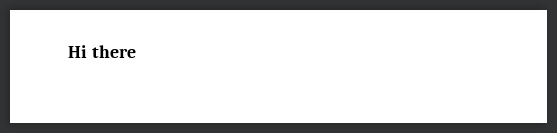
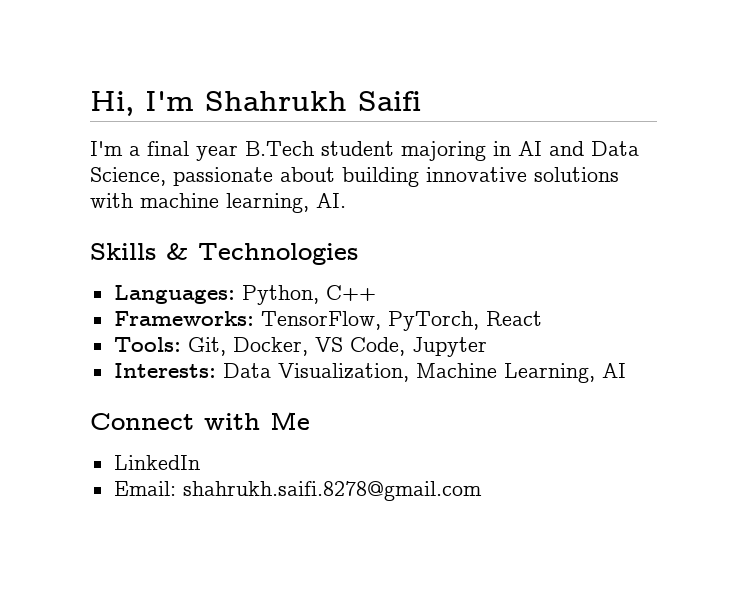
[68,45,136,58] Hi there -> [90,91,421,116] [90,141,639,161] [90,167,619,187] [90,193,346,213] [90,243,358,265] [113,285,376,305] [113,311,542,331] [113,337,487,357] [113,363,626,383] [90,412,310,430] [113,455,200,470] [113,481,482,501] Hi, I'm Shahrukh Saifi // I'm a final year B.Tech student majoring in AI and Data Science, passionate about building innovative solutions with machine learning, AI. // Skills & Technologies // Languages: Python, C++ // Frameworks: TensorFlow, PyTorch, React // Tools: Git, Docker, VS Code, Jupyter // Interests: Data Visualization, Machine Learning, AI // Connect with Me // LinkedIn // Email: shahrukh.saifi.8278@gmail.com

